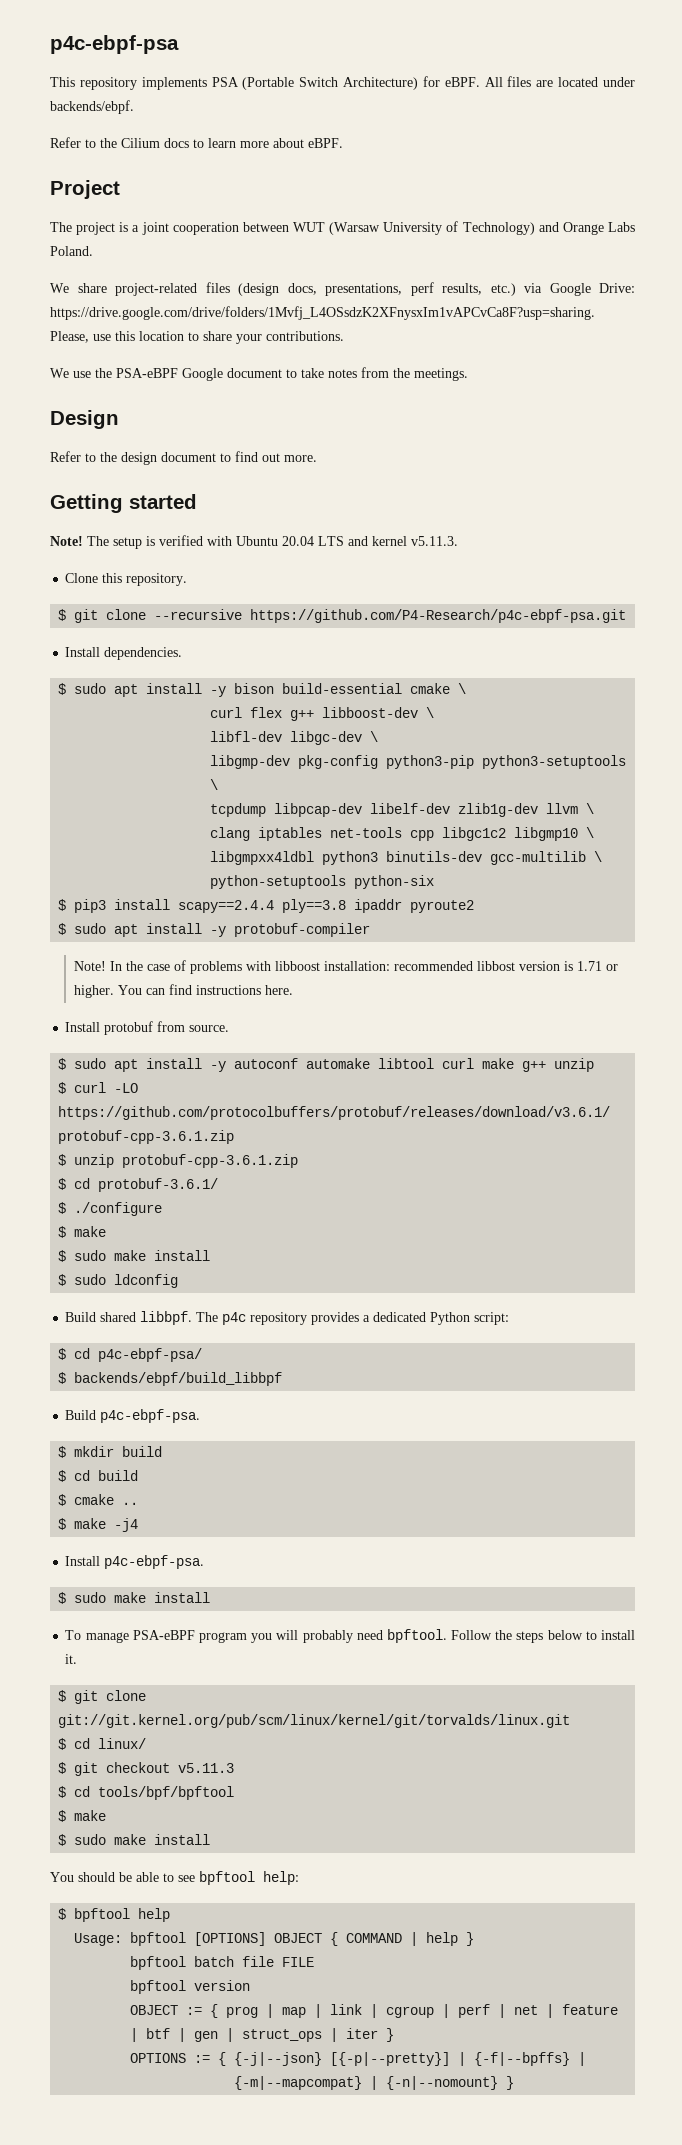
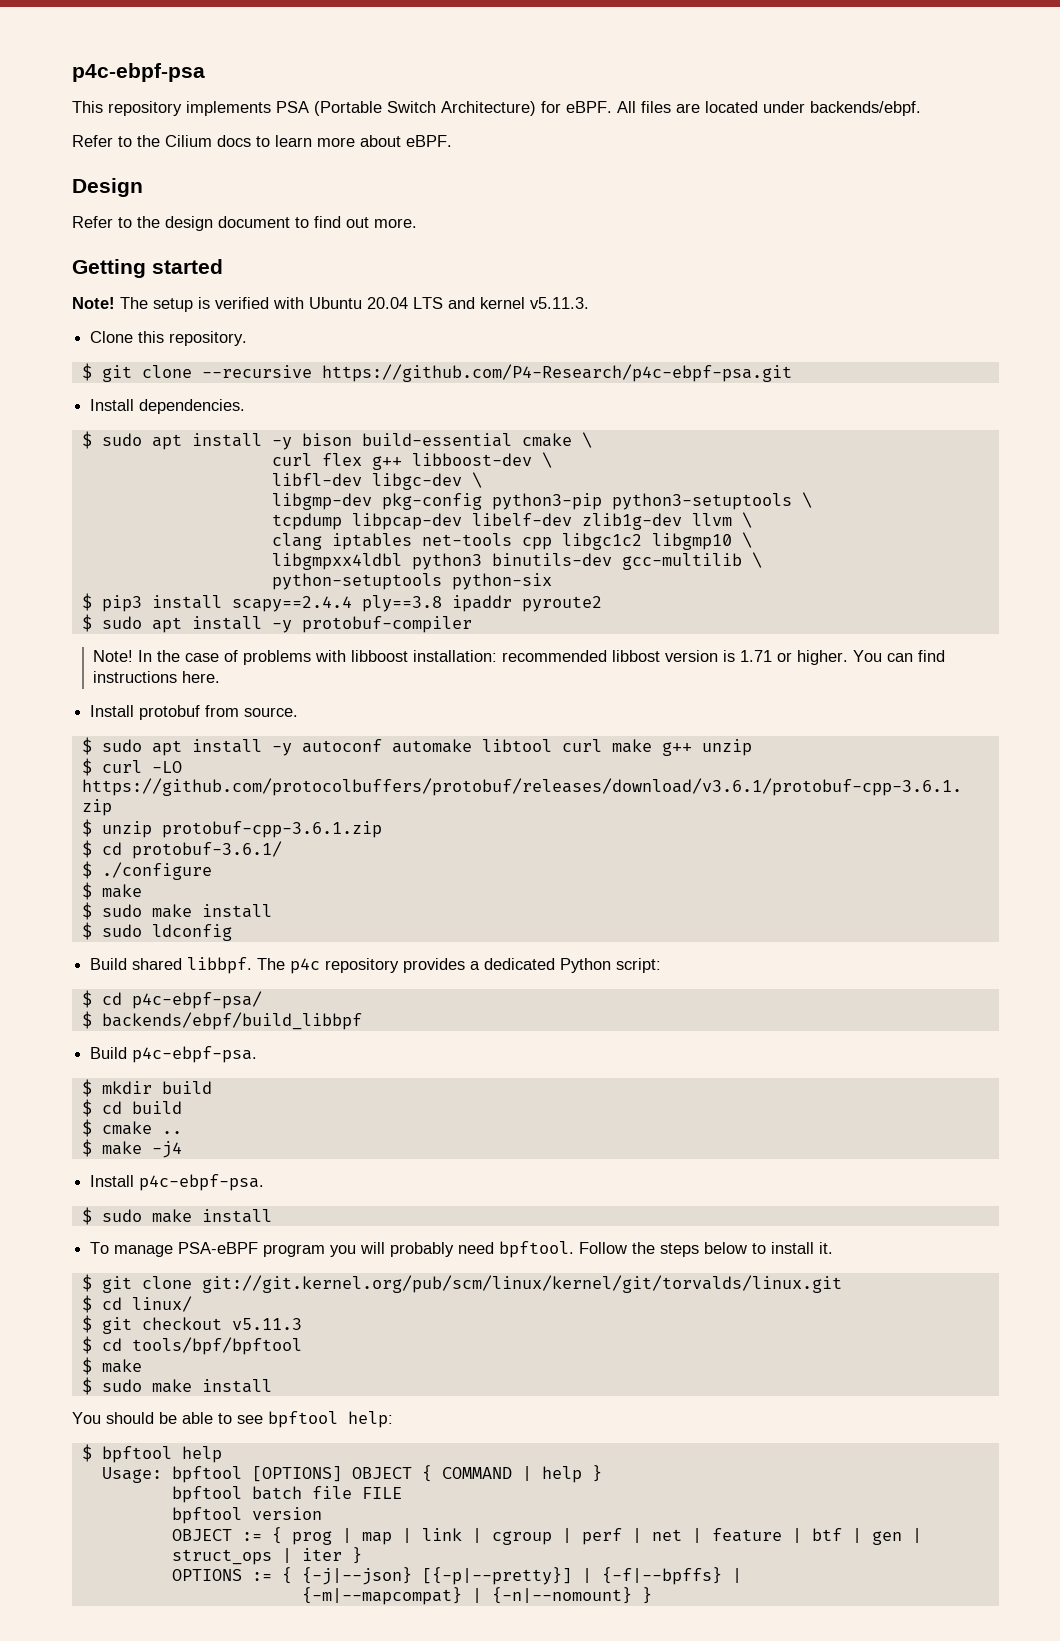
[50,180,120,199] [50,221,636,235] [50,246,93,256] [50,282,635,296] [50,306,595,320] [50,331,344,344] [50,367,468,381] // Project // The project is a joint cooperation between WUT (Warsaw University of Technology) and Orange Labs Poland. // We share project-related files (design docs, presentations, perf results, etc.) via Google Drive: https://drive.google.com/drive/folders/1Mvfj_L4OSsdzK2XFnysxIm1vAPCvCa8F?usp=sharing. Please, use this location to share your contributions. // We use the PSA-eBPF Google document to take notes from the meetings. -> (452, 141) none

